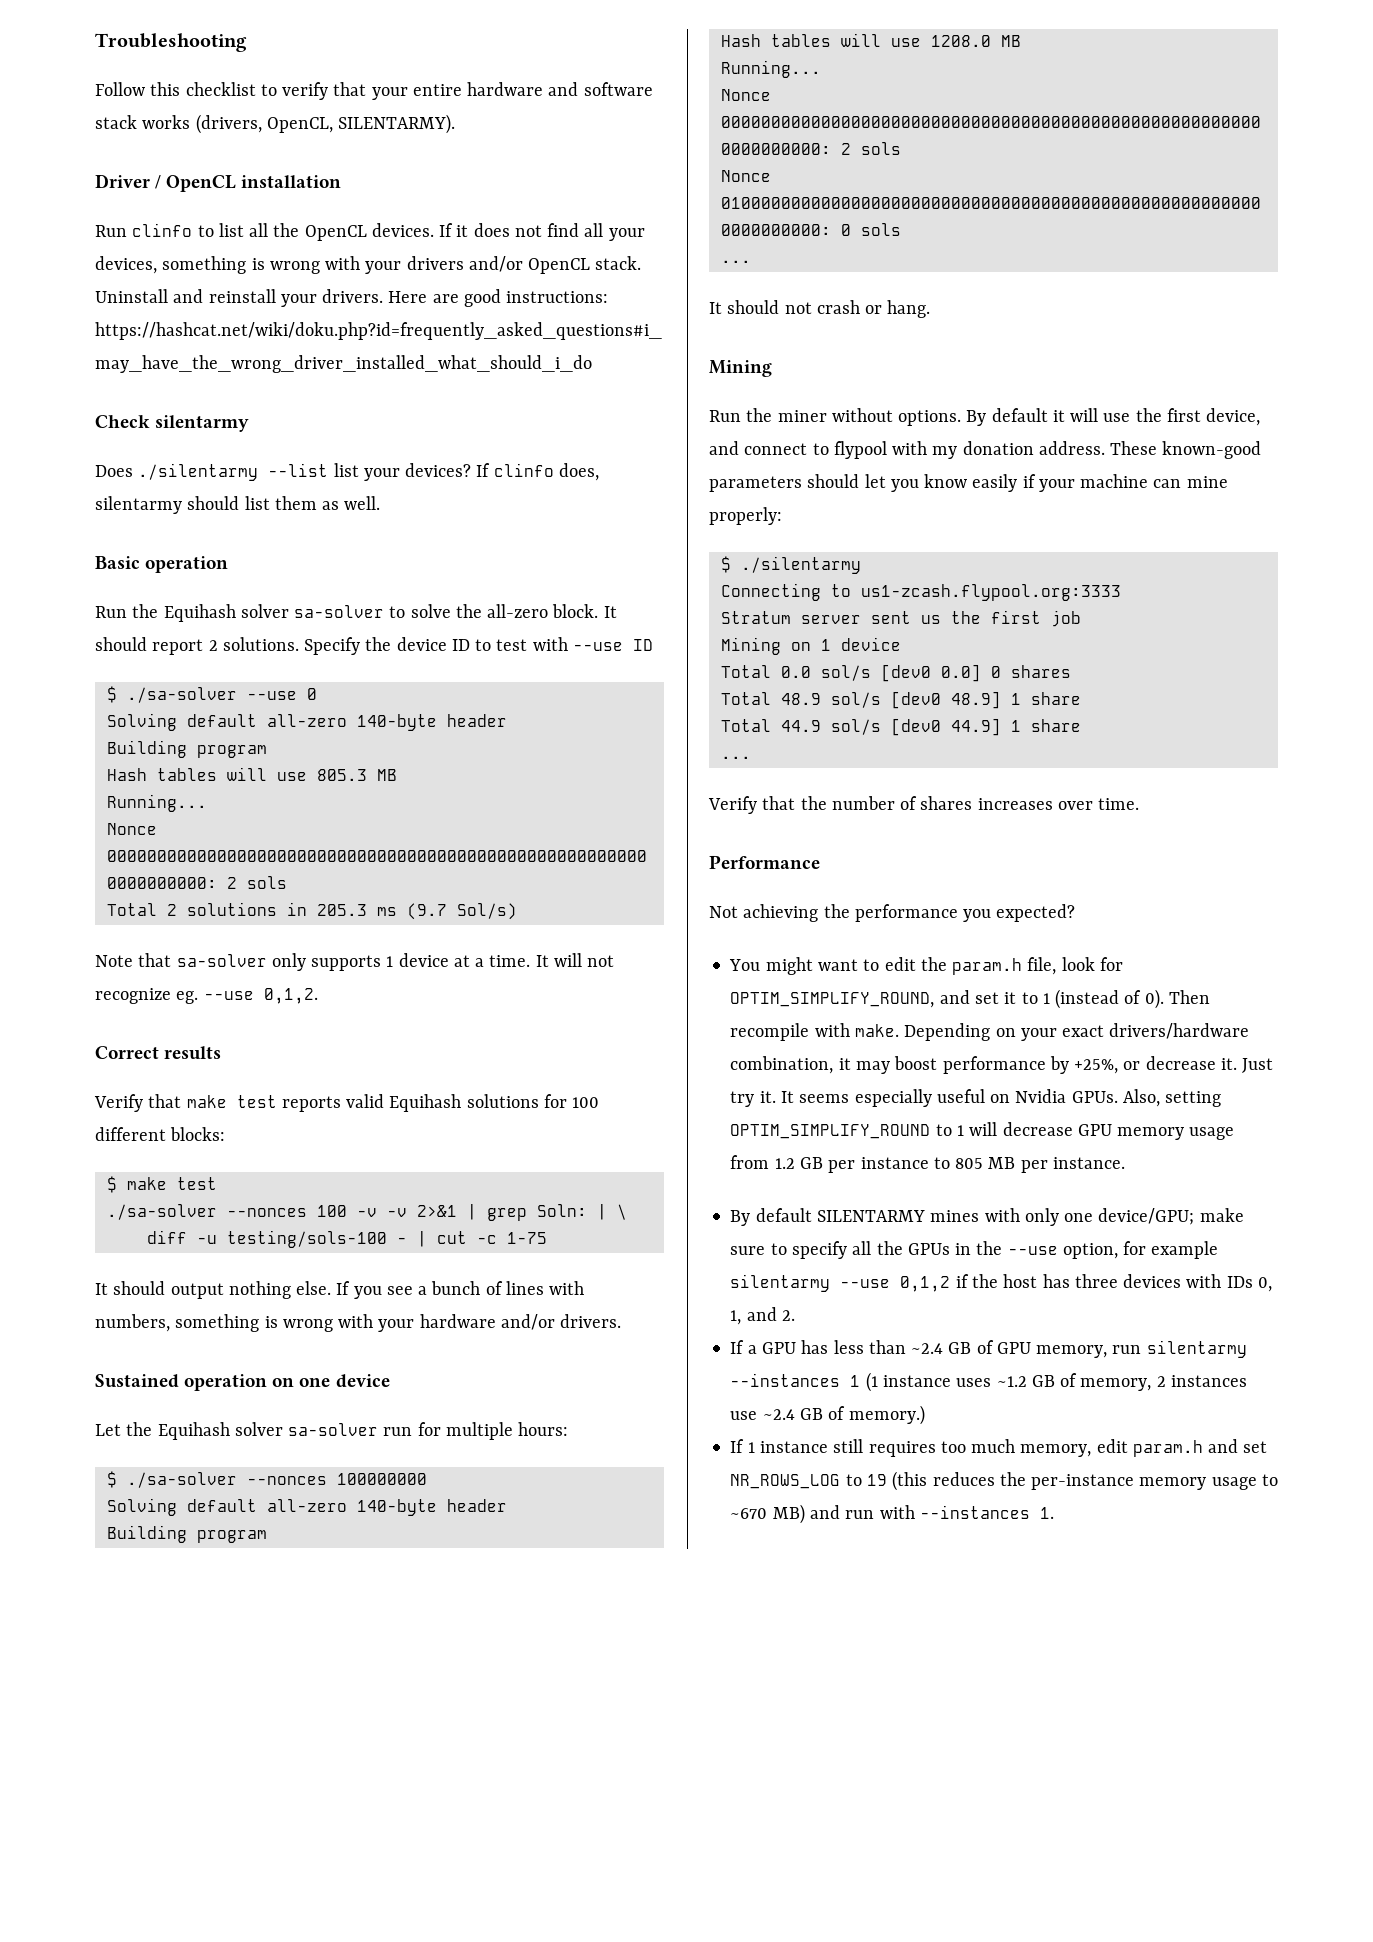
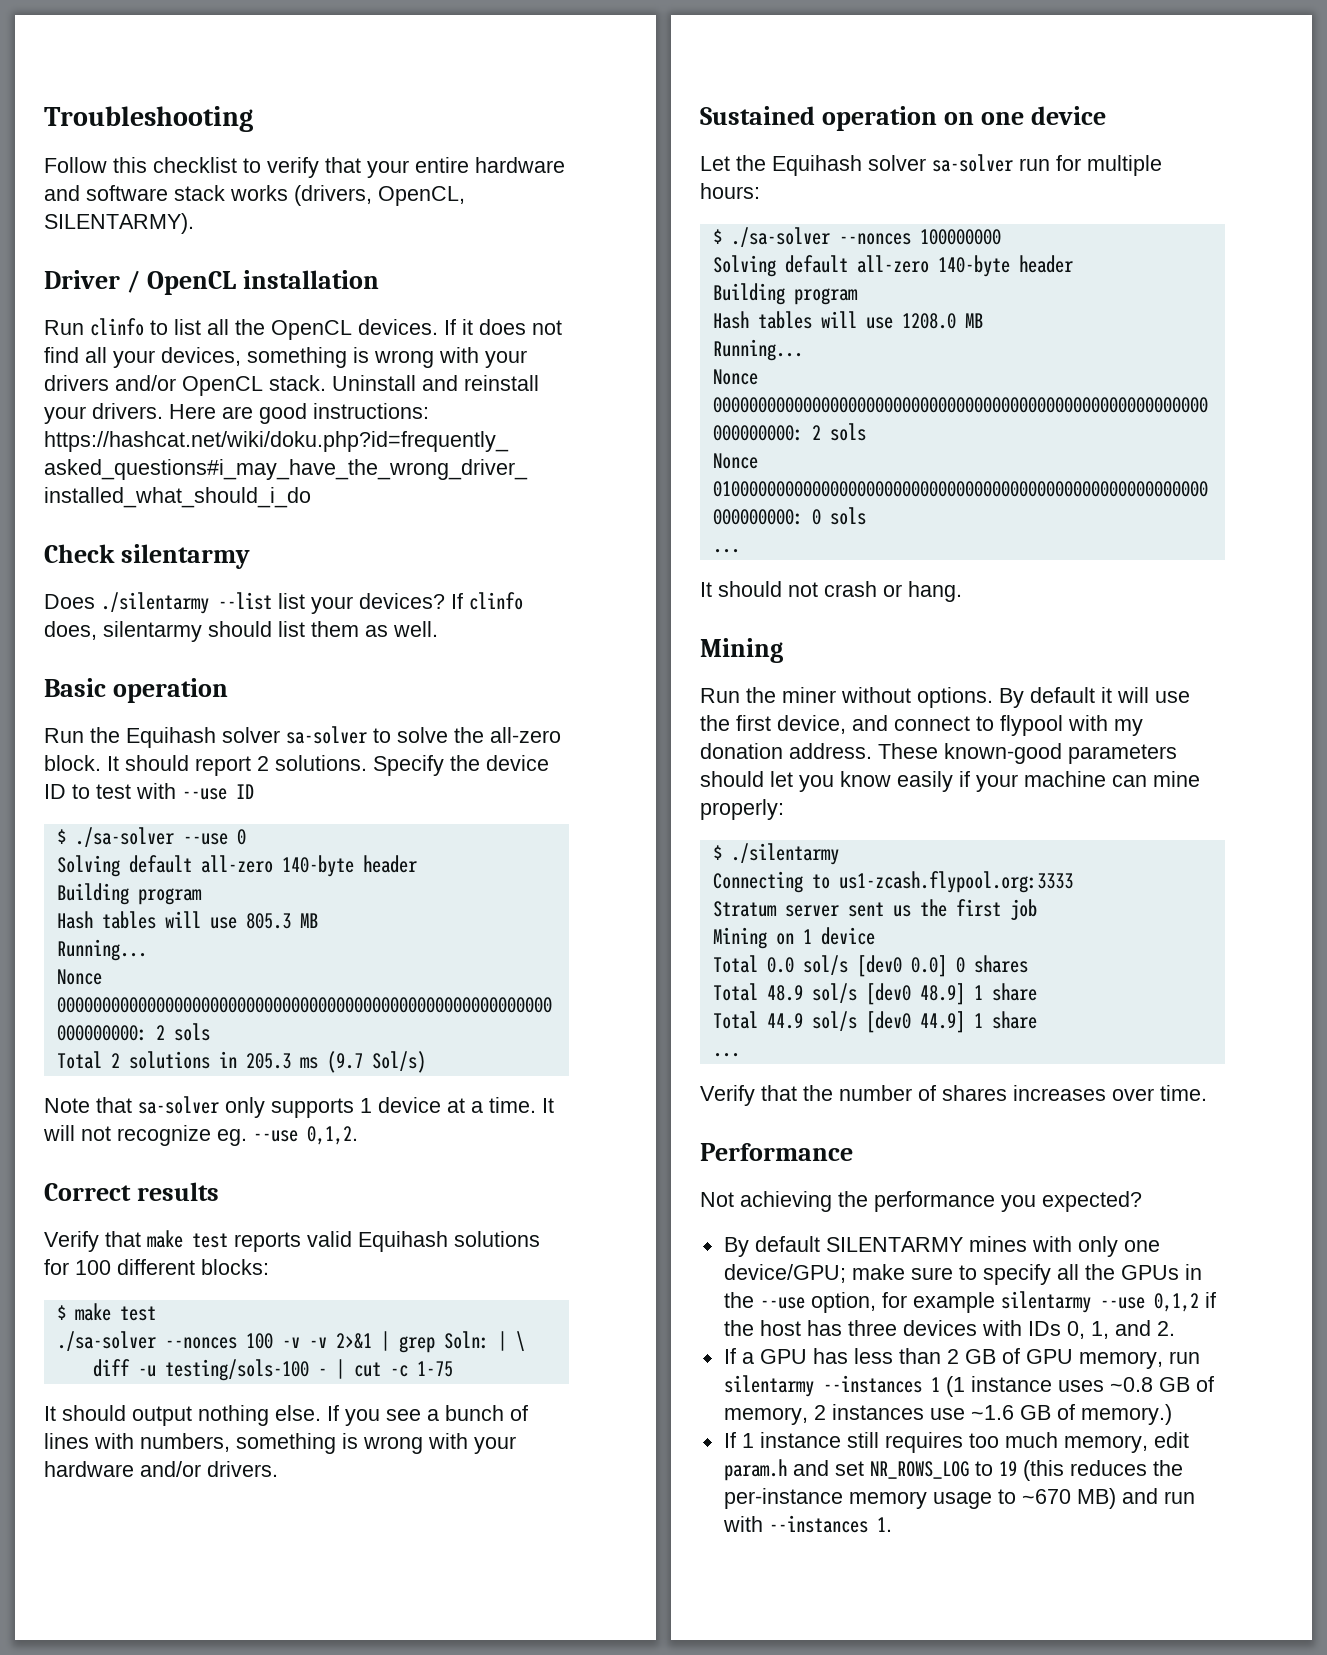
[729,957,1123,975] [730,989,1210,1009] [730,1023,1250,1041] [730,1056,1274,1074] [730,1089,1222,1107] [730,1122,1235,1140] [730,1155,1125,1173] // You might want to edit the param.h file, look for OPTIM_SIMPLIFY_ROUND, and set it to 1 (instead of 0). Then recompile with make. Depending on your exact drivers/hardware combination, it may boost performance by +25%, or decrease it. Just try it. It seems especially useful on Nvidia GPUs. Also, setting OPTIM_SIMPLIFY_ROUND to 1 will decrease GPU memory usage from 1.2 GB per instance to 805 MB per instance. -> (1142, 1201) none
[911,1343,944,1354] ~2.4 -> [946,1349,959,1364] 2
[996,1376,1027,1387] ~1.2 -> [1109,1377,1153,1392] ~0.8
[762,1409,795,1420] ~2.4 -> [970,1405,1014,1420] ~1.6

